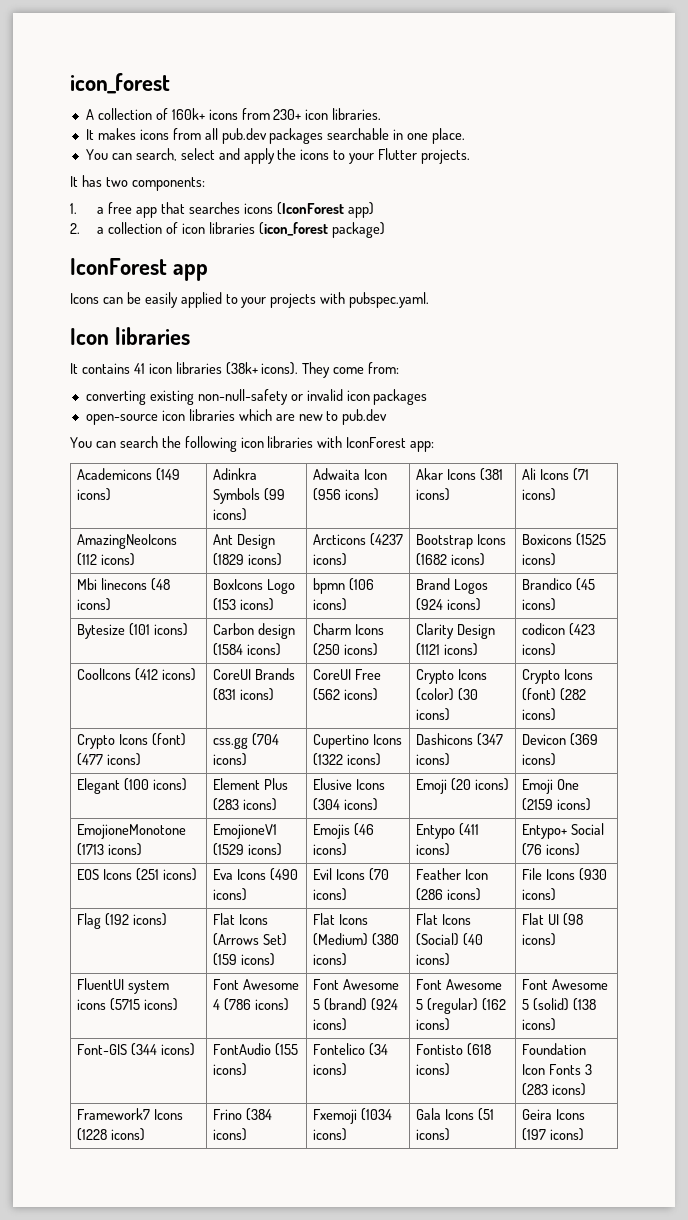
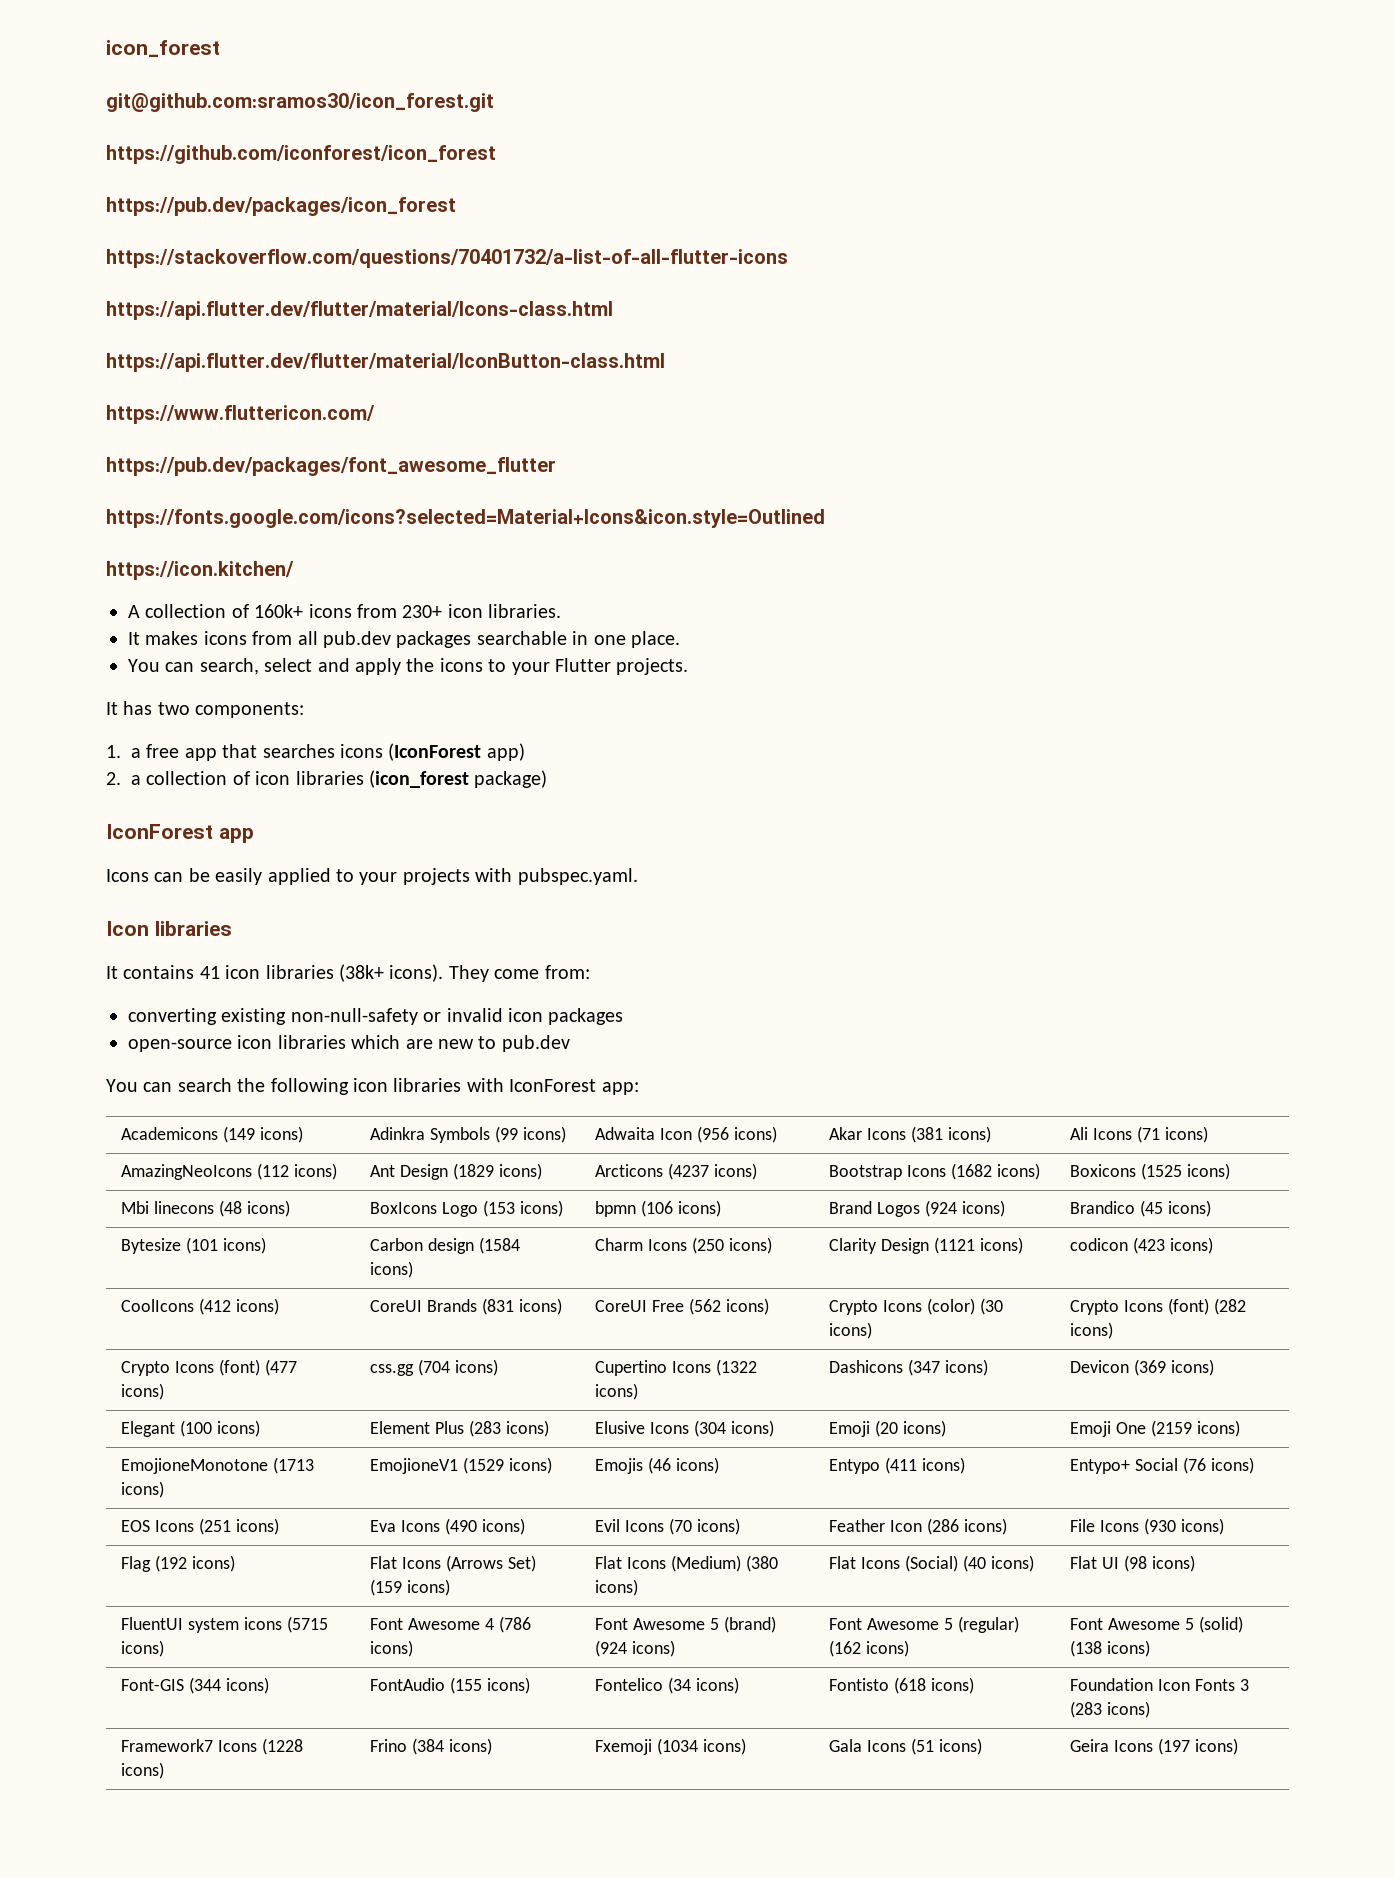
(170, 83) none -> [106,93,494,112] [106,145,496,164] [106,197,456,216] [106,249,788,268] [106,301,613,320] [106,353,665,372] [106,405,375,424] [106,457,556,476] [106,509,825,528] [106,561,294,580] // git@github.com:sramos30/icon_forest.git // https://github.com/iconforest/icon_forest // https://pub.dev/packages/icon_forest // https://stackoverflow.com/questions/70401732/a-list-of-all-flutter-icons // https://api.flutter.dev/flutter/material/Icons-class.html // https://api.flutter.dev/flutter/material/IconButton-class.html // https://www.fluttericon.com/ // https://pub.dev/packages/font_awesome_flutter // https://fonts.google.com/icons?selected=Material+Icons&icon.style=Outlined // https://icon.kitchen/

